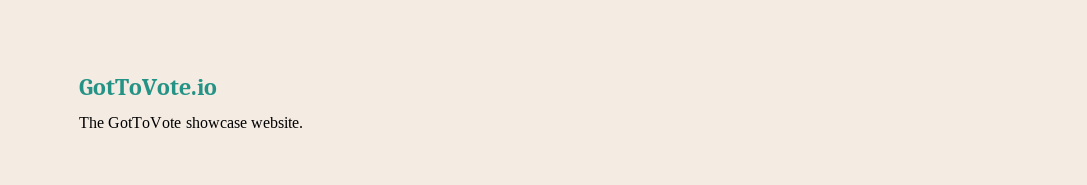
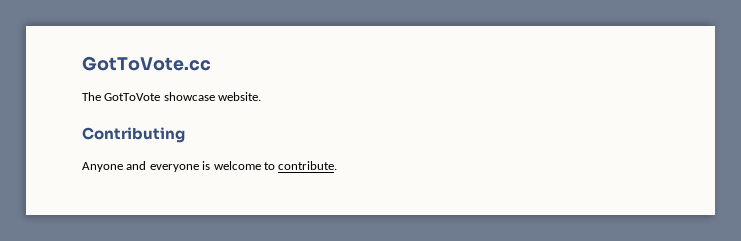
[79,79,217,95] GotToVote.io -> [82,56,211,71] GotToVote.cc
(303, 122) none -> [82,127,185,143] [82,161,338,172] // Contributing // Anyone and everyone is welcome to contribute.

